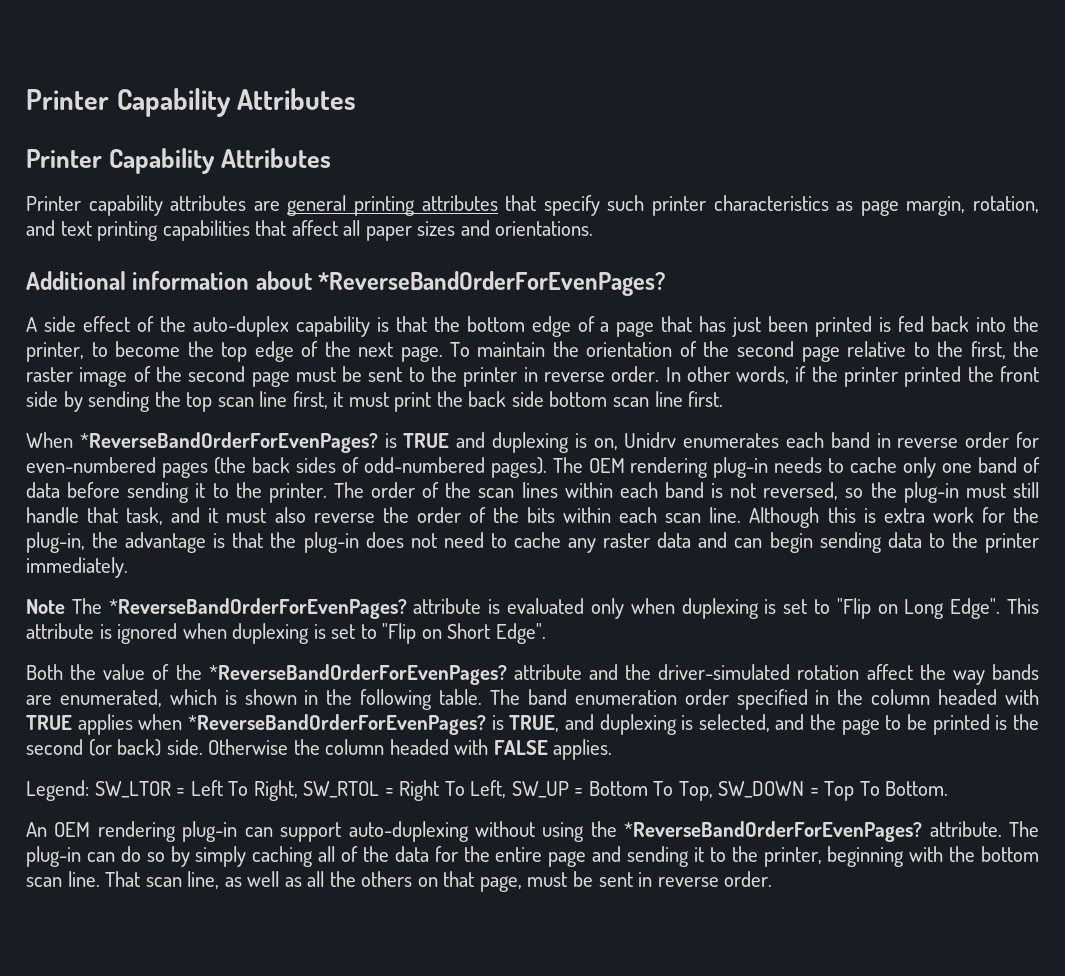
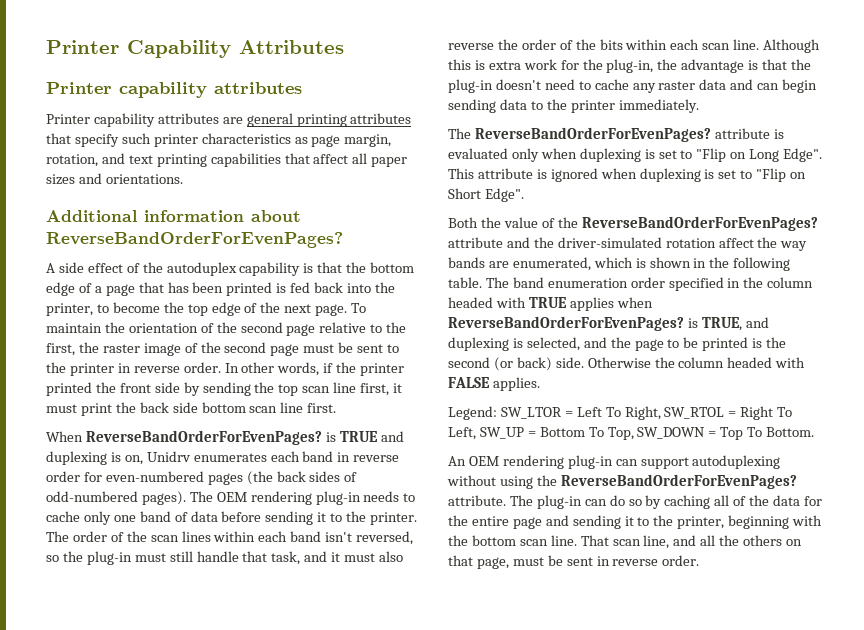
[26,88,357,117] [26,148,332,174] Printer Capability Attributes // Printer Capability Attributes -> [46,40,344,58] [46,82,302,98] Printer Capability Attributes // Printer capability attributes
[318,271,666,296] *ReverseBandOrderForEvenPages? -> [46,232,343,248] ReverseBandOrderForEvenPages?
[192,316,289,337] auto-duplex -> [166,262,237,276] autoduplex
[732,317,762,337] just -> (189, 287) none
[79,432,378,453] *ReverseBandOrderForEvenPages? -> [85,430,322,445] ReverseBandOrderForEvenPages?
[711,483,757,498] is not -> [325,532,353,542] isn't
[365,532,437,548] does not -> [495,79,541,90] doesn't
[26,598,407,619] Note The *ReverseBandOrderForEvenPages? -> [448,127,711,142] The ReverseBandOrderForEvenPages?
[208,664,507,685] *ReverseBandOrderForEvenPages? -> [581,216,818,231] ReverseBandOrderForEvenPages?
[187,714,486,735] *ReverseBandOrderForEvenPages? -> [448,316,684,331] ReverseBandOrderForEvenPages?
[348,821,469,842] auto-duplexing -> [692,455,781,469] autoduplexing
[624,821,923,842] *ReverseBandOrderForEvenPages? -> [560,474,797,489] ReverseBandOrderForEvenPages?
[195,846,247,867] simply -> (662, 502) none
[224,871,302,887] as well as -> [673,535,697,546] and

